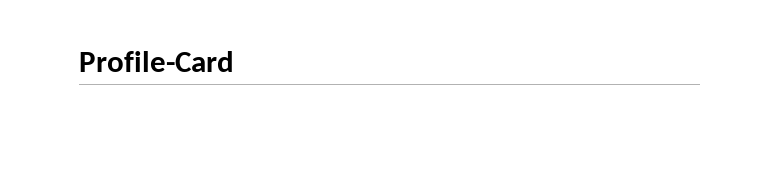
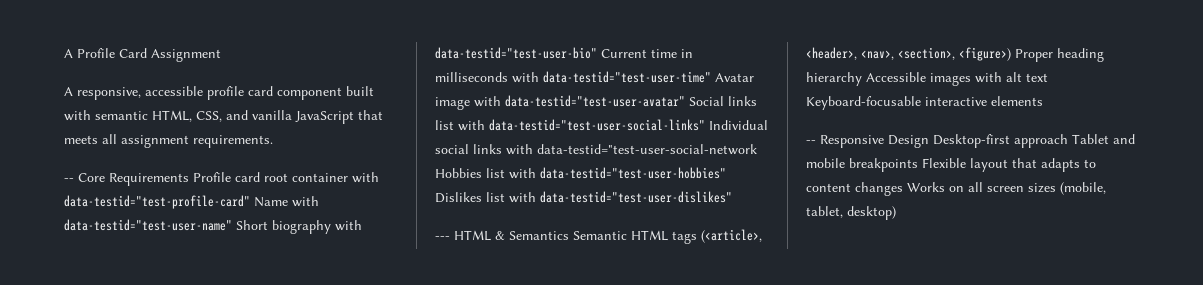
[79,51,234,72] Profile-Card -> [64,48,221,62] [64,86,374,100] [64,110,383,124] [64,134,273,148] [64,172,379,186] [64,195,319,209] [64,219,362,234] [435,47,693,59] [435,71,754,83] [435,95,757,110] [435,119,768,131] [435,144,757,155] [435,167,726,179] [435,191,732,203] [435,229,762,244] [806,47,1104,62] [806,72,1048,86] [806,96,1043,110] [806,134,1135,148] [806,158,1096,172] [806,182,1106,196] [806,206,896,220] A Profile Card Assignment // A responsive, accessible profile card component built with semantic HTML, CSS, and vanilla JavaScript that meets all assignment requirements. // -- Core Requirements Profile card root container with data-testid="test-profile-card" Name with data-testid="test-user-name" Short biography with data-testid="test-user-bio" Current time in milliseconds with data-testid="test-user-time" Avatar image with data-testid="test-user-avatar" Social links list with data-testid="test-user-social-links" Individual social links with data-testid="test-user-social-network Hobbies list with data-testid="test-user-hobbies" Dislikes list with data-testid="test-user-dislikes" // --- HTML & Semantics Semantic HTML tags (<article>, <header>, <nav>, <section>, <figure>) Proper heading hierarchy Accessible images with alt text Keyboard-focusable interactive elements // -- Responsive Design Desktop-first approach Tablet and mobile breakpoints Flexible layout that adapts to content changes Works on all screen sizes (mobile, tablet, desktop)

